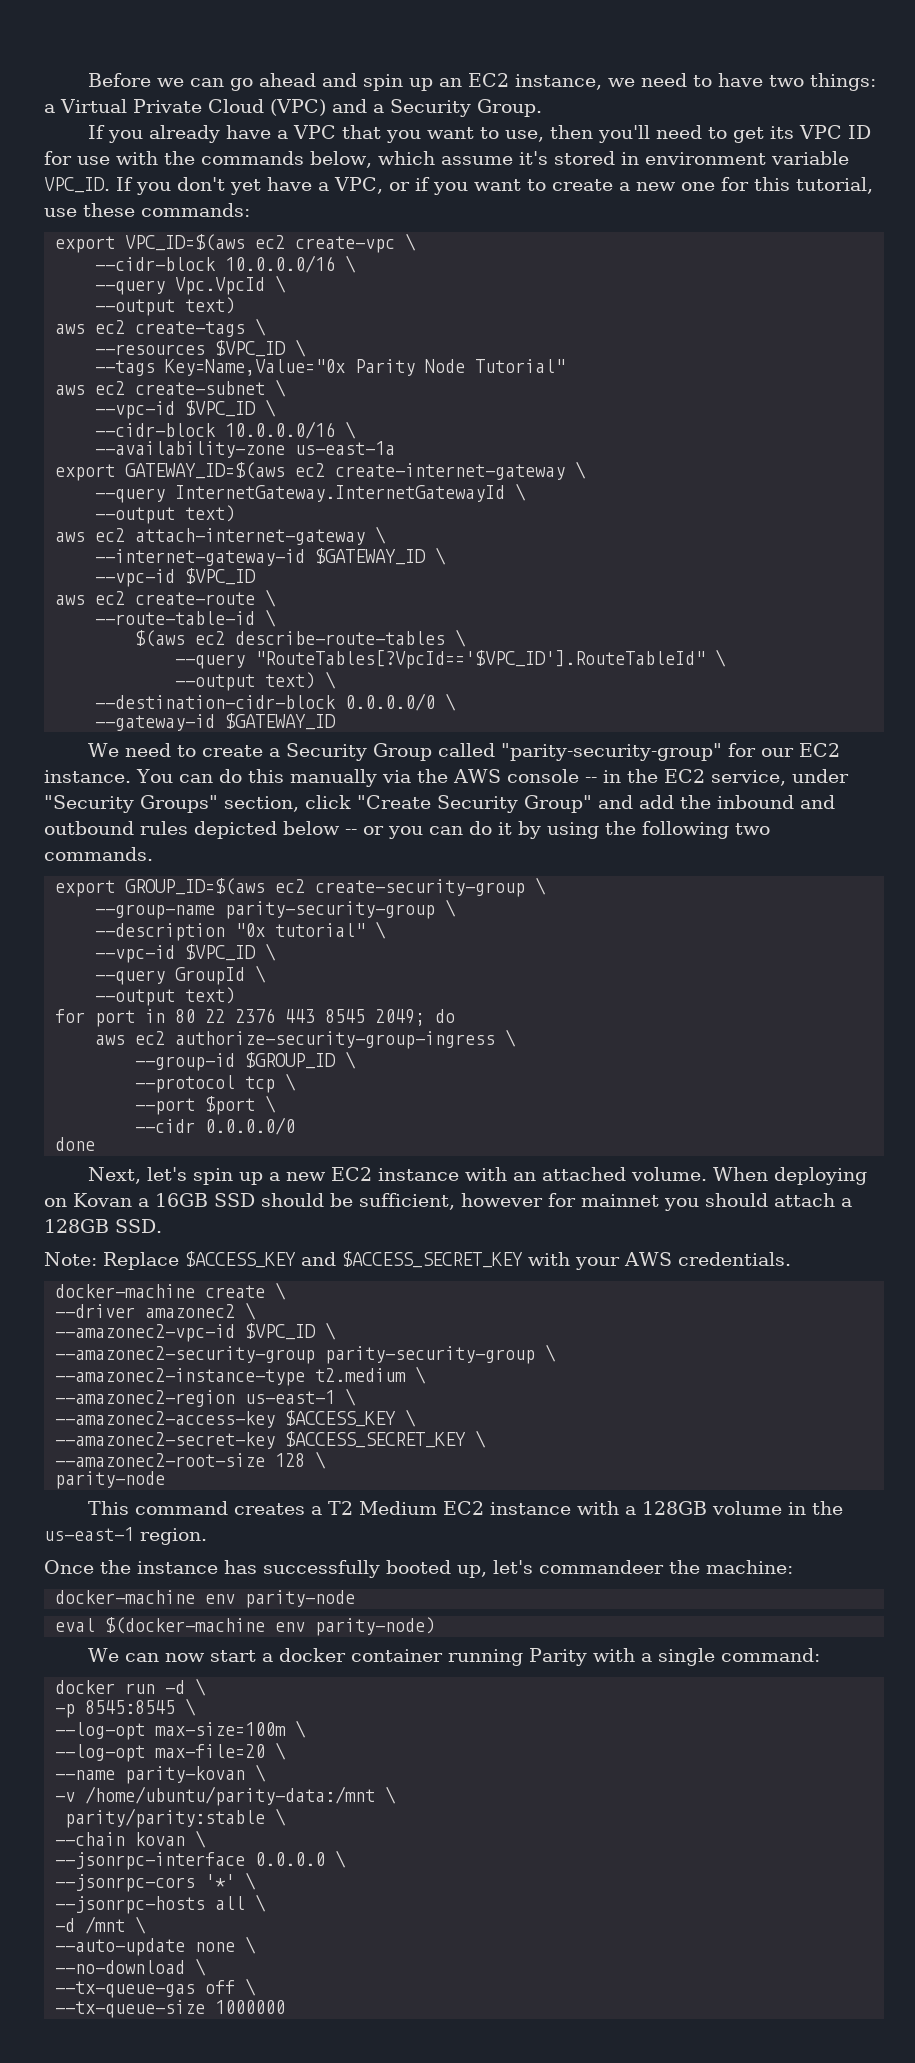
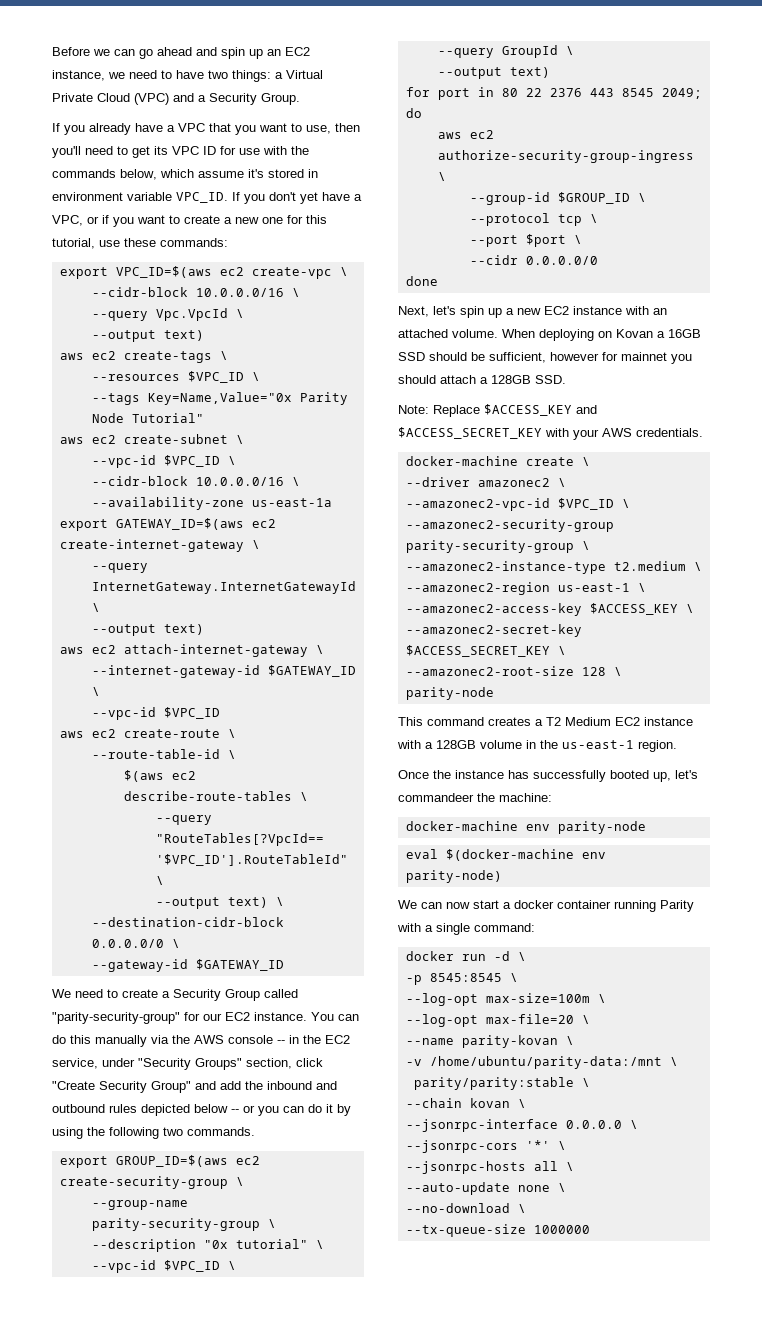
[55,1916,147,1934] // -d /mnt \ -> (574, 1166) none
[55,1978,257,1998] // --tx-queue-gas off \ -> (526, 1208) none

